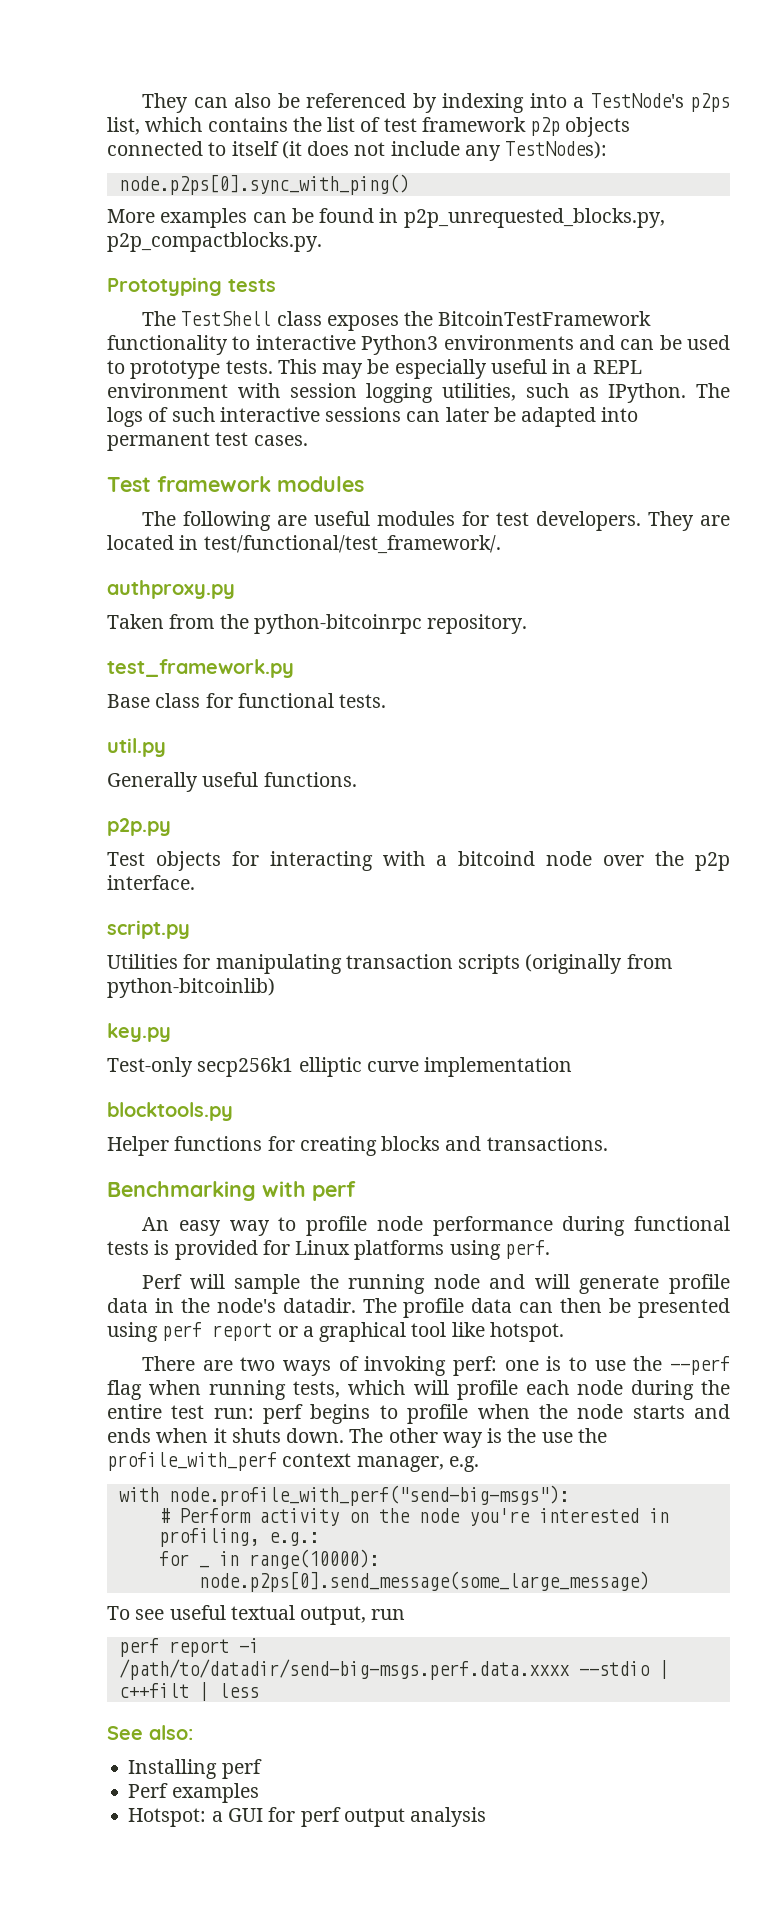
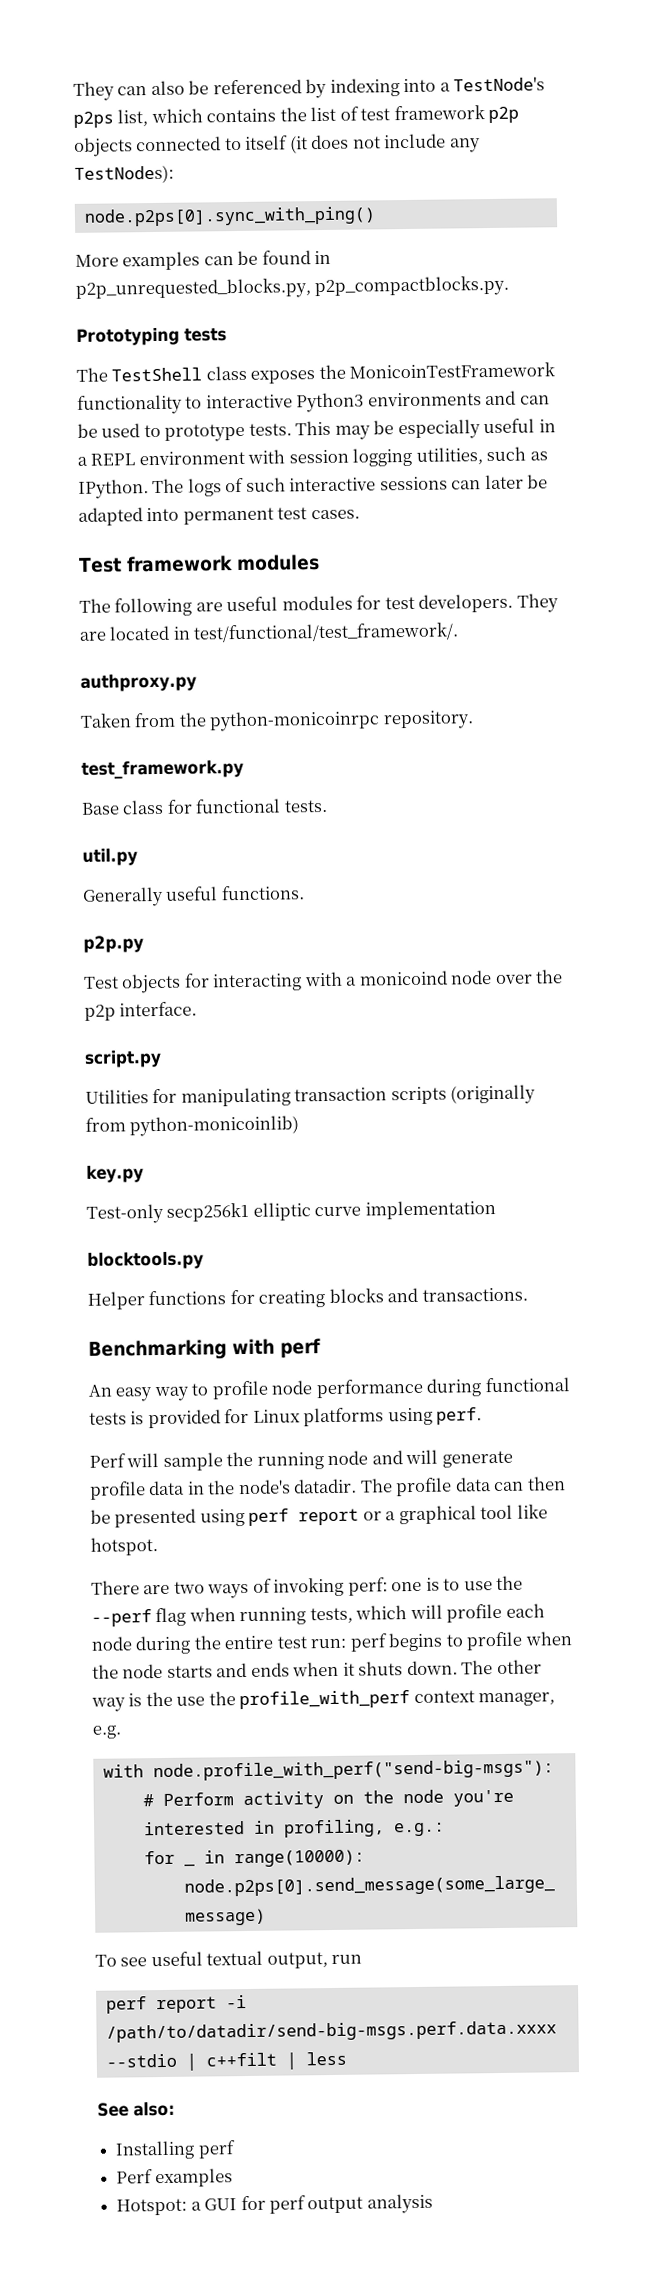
[438,311,652,326] BitcoinTestFramework -> [349,362,556,379] MonicoinTestFramework
[253,614,422,634] python-bitcoinrpc -> [209,710,381,732] python-monicoinrpc
[458,851,535,866] bitcoind -> [358,970,448,986] monicoind
[107,978,275,998] python-bitcoinlib) -> [129,1115,300,1137] python-monicoinlib)

